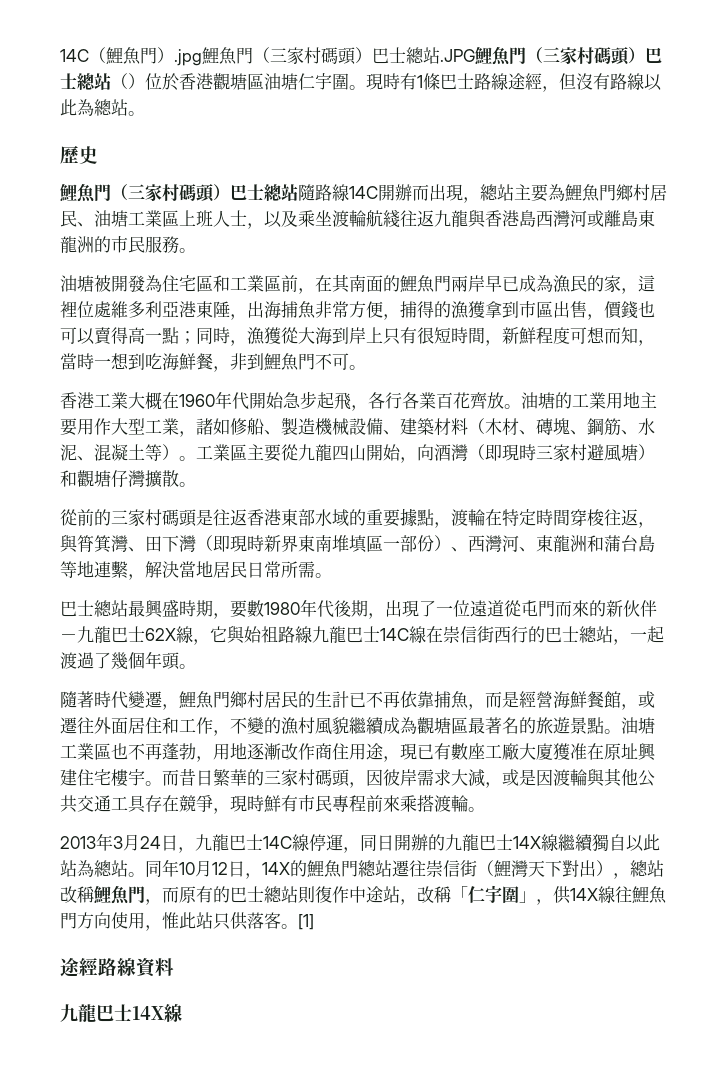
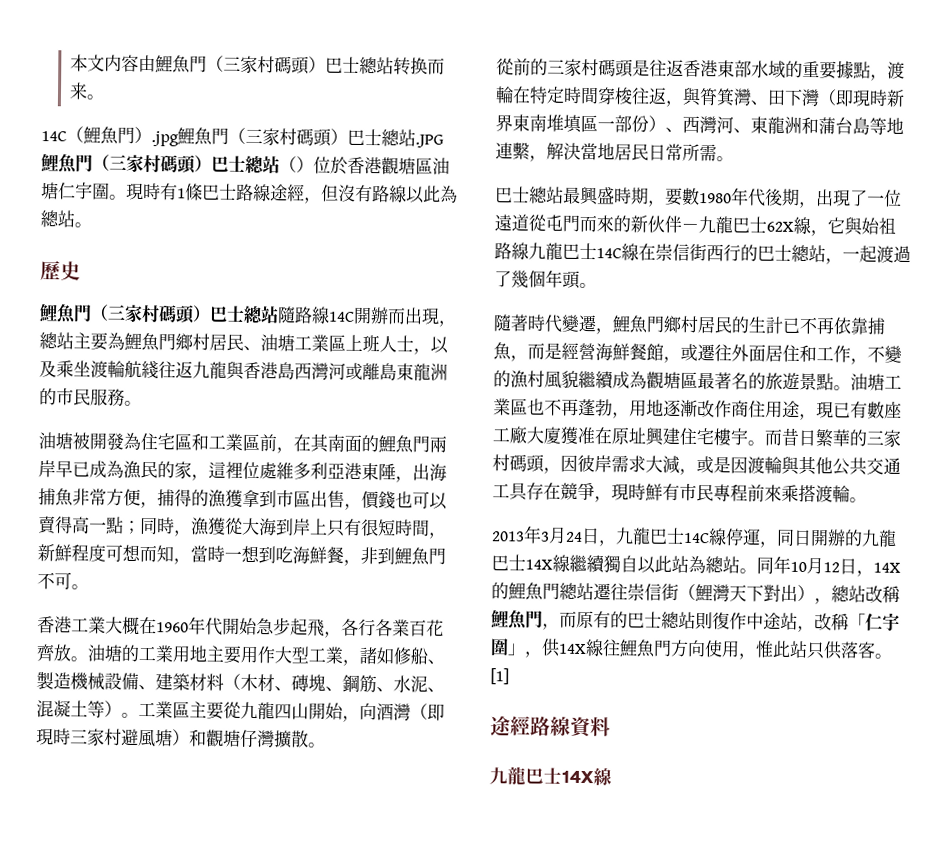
(60, 55) none -> [70,54,446,76] [69,82,105,100] 本文内容由鯉魚門（三家村碼頭）巴士總站转换而来。 //

